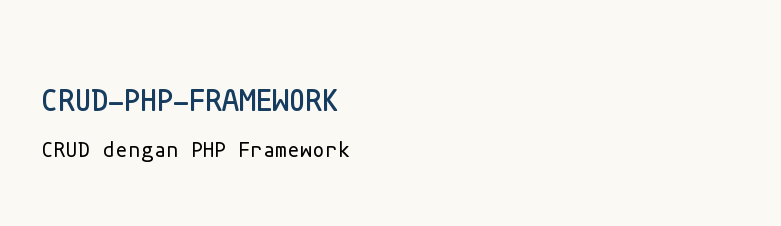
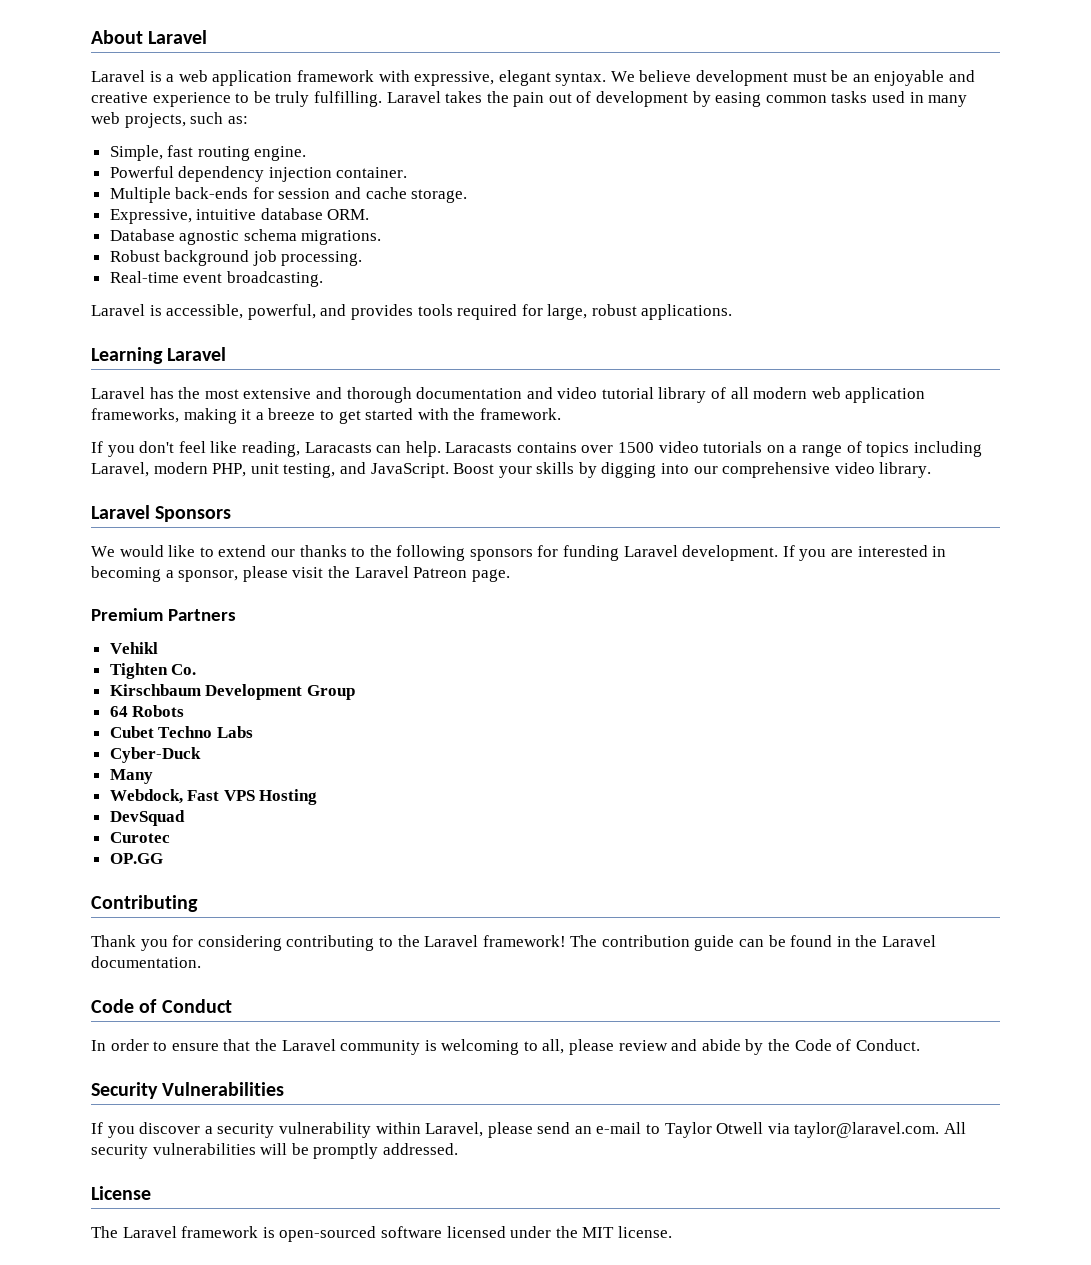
[41,89,339,111] [41,141,350,162] CRUD-PHP-FRAMEWORK // CRUD dengan PHP Framework -> [91,30,208,44] [91,70,976,86] [91,91,968,107] [91,112,248,128] [109,145,307,161] [109,166,408,182] [109,187,468,203] [109,208,370,224] [109,229,382,245] [109,250,363,266] [109,271,323,287] [91,304,733,320] [91,347,227,364] [91,387,926,403] [91,408,561,424] [91,441,982,457] [91,462,932,478] [91,505,232,522] [91,545,947,561] [91,566,510,582] [91,608,236,621] [109,642,158,654] [109,663,197,679] [109,684,355,700] [109,705,185,717] [109,726,253,738] [109,747,201,763] [109,769,153,784] [109,789,318,805] [109,810,185,826] [109,832,170,843] [109,853,163,864] [91,895,198,912] [91,935,937,951] [91,956,201,968] [91,999,232,1013] [91,1039,920,1055] [91,1082,285,1099] [91,1122,967,1138] [91,1143,458,1159] [91,1186,151,1200] [91,1226,672,1242] About Laravel // Laravel is a web application framework with expressive, elegant syntax. We believe development must be an enjoyable and creative experience to be truly fulfilling. Laravel takes the pain out of development by easing common tasks used in many web projects, such as: // Simple, fast routing engine. // Powerful dependency injection container. // Multiple back-ends for session and cache storage. // Expressive, intuitive database ORM. // Database agnostic schema migrations. // Robust background job processing. // Real-time event broadcasting. // Laravel is accessible, powerful, and provides tools required for large, robust applications. // Learning Laravel // Laravel has the most extensive and thorough documentation and video tutorial library of all modern web application frameworks, making it a breeze to get started with the framework. // If you don't feel like reading, Laracasts can help. Laracasts contains over 1500 video tutorials on a range of topics including Laravel, modern PHP, unit testing, and JavaScript. Boost your skills by digging into our comprehensive video library. // Laravel Sponsors // We would like to extend our thanks to the following sponsors for funding Laravel development. If you are interested in becoming a sponsor, please visit the Laravel Patreon page. // Premium Partners // Vehikl // Tighten Co. // Kirschbaum Development Group // 64 Robots // Cubet Techno Labs // Cyber-Duck // Many // Webdock, Fast VPS Hosting // DevSquad // Curotec // OP.GG // Contributing // Thank you for considering contributing to the Laravel framework! The contribution guide can be found in the Laravel documentation. // Code of Conduct // In order to ensure that the Laravel community is welcoming to all, please review and abide by the Code of Conduct. // Security Vulnerabilities // If you discover a security vulnerability within Laravel, please send an e-mail to Taylor Otwell via taylor@laravel.com. All security vulnerabilities will be promptly addressed. // License // The Laravel framework is open-sourced software licensed under the MIT license.

